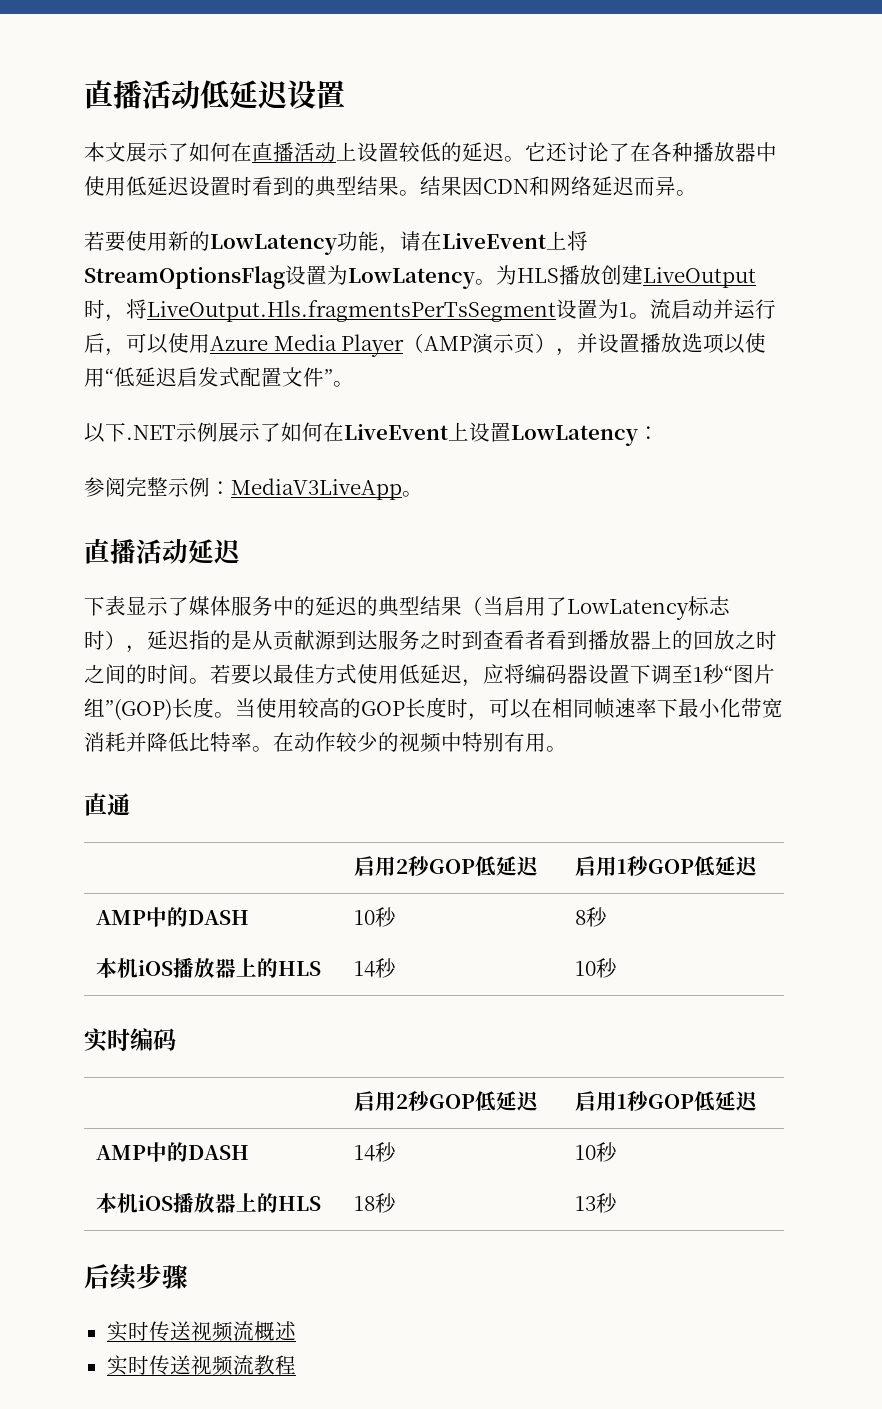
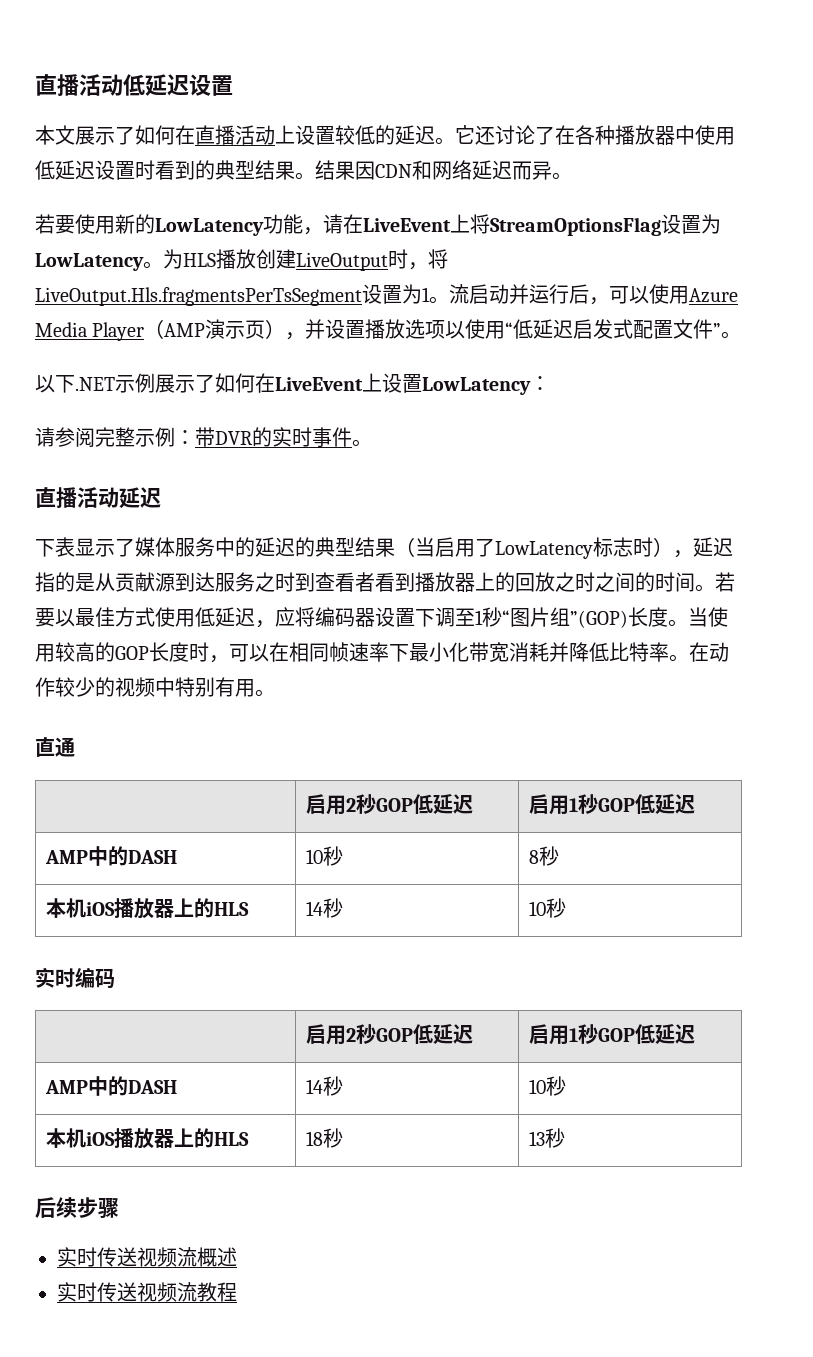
(659, 433) none -> [35,427,55,447] 请
[231,478,402,500] MediaV3LiveApp -> [195,427,352,447] 带DVR的实时事件

